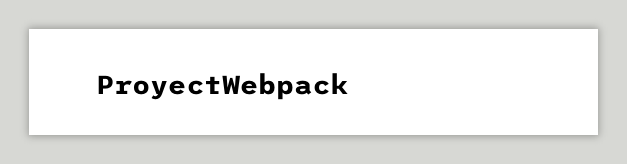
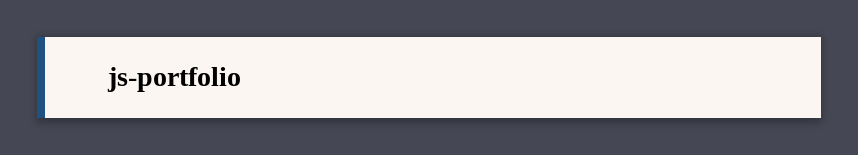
[96,73,348,100] ProyectWebpack -> [107,67,241,92] js-portfolio

